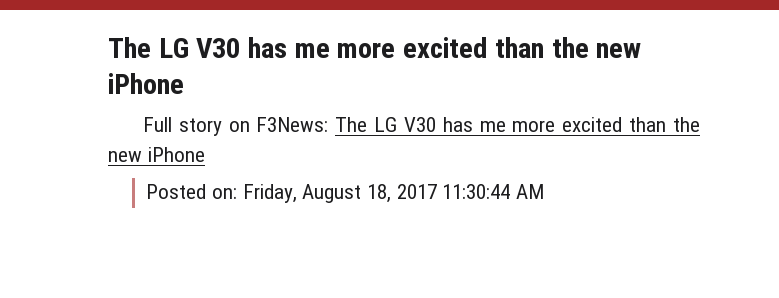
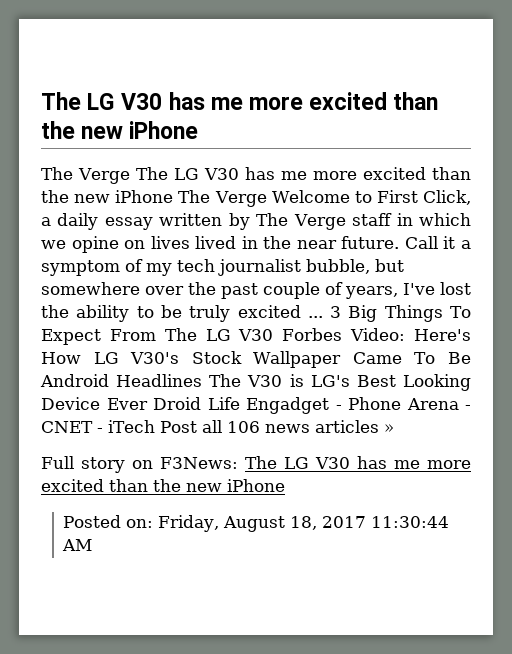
(184, 83) none -> [41,167,471,184] [41,190,471,207] [41,213,471,230] [41,236,471,253] [41,259,404,276] [41,282,471,299] [41,305,472,322] [41,328,471,345] [41,351,471,368] [40,374,472,391] [41,397,471,414] [41,420,394,433] // The Verge The LG V30 has me more excited than the new iPhone The Verge Welcome to First Click, a daily essay written by The Verge staff in which we opine on lives lived in the near future. Call it a symptom of my tech journalist bubble, but somewhere over the past couple of years, I've lost the ability to be truly excited ... 3 Big Things To Expect From The LG V30 Forbes Video: Here's How LG V30's Stock Wallpaper Came To Be Android Headlines The V30 is LG's Best Looking Device Ever Droid Life Engadget - Phone Arena - CNET - iTech Post all 106 news articles »

